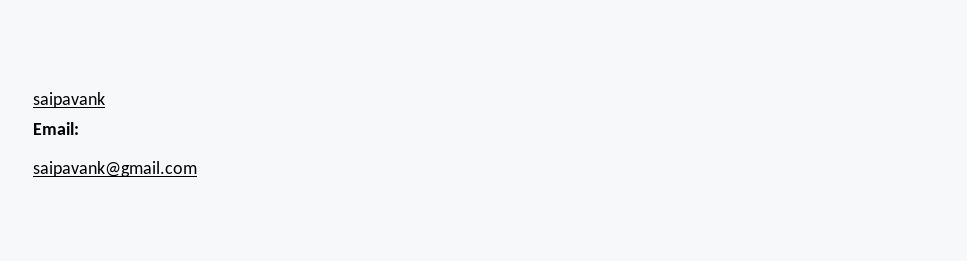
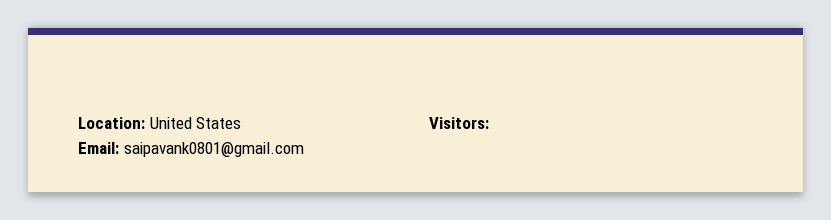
[33,92,105,108] saipavank -> [78,117,242,129] Location: United States
[33,161,197,177] // saipavank@gmail.com -> [123,142,304,157] [429,117,489,129] saipavank0801@gmail.com // Visitors:

